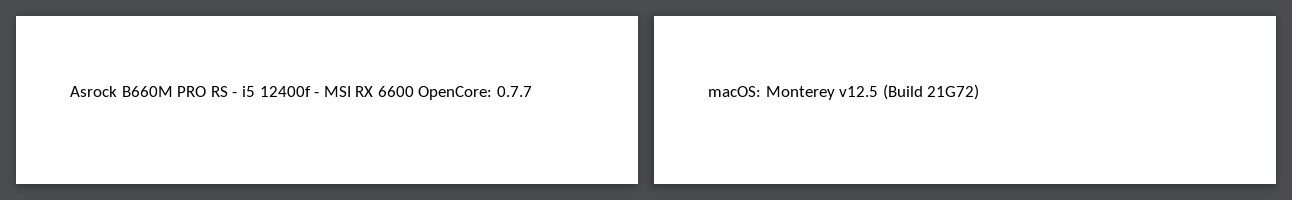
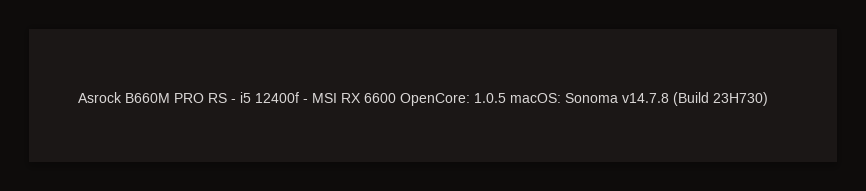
[497,84,980,100] 0.7.7 macOS: Monterey v12.5 (Build 21G72) -> [474,92,768,106] 1.0.5 macOS: Sonoma v14.7.8 (Build 23H730)

